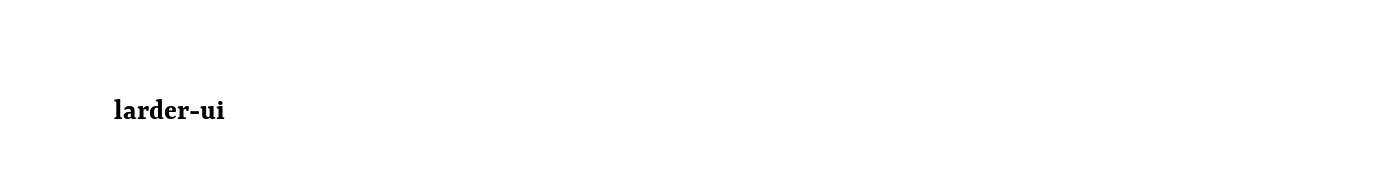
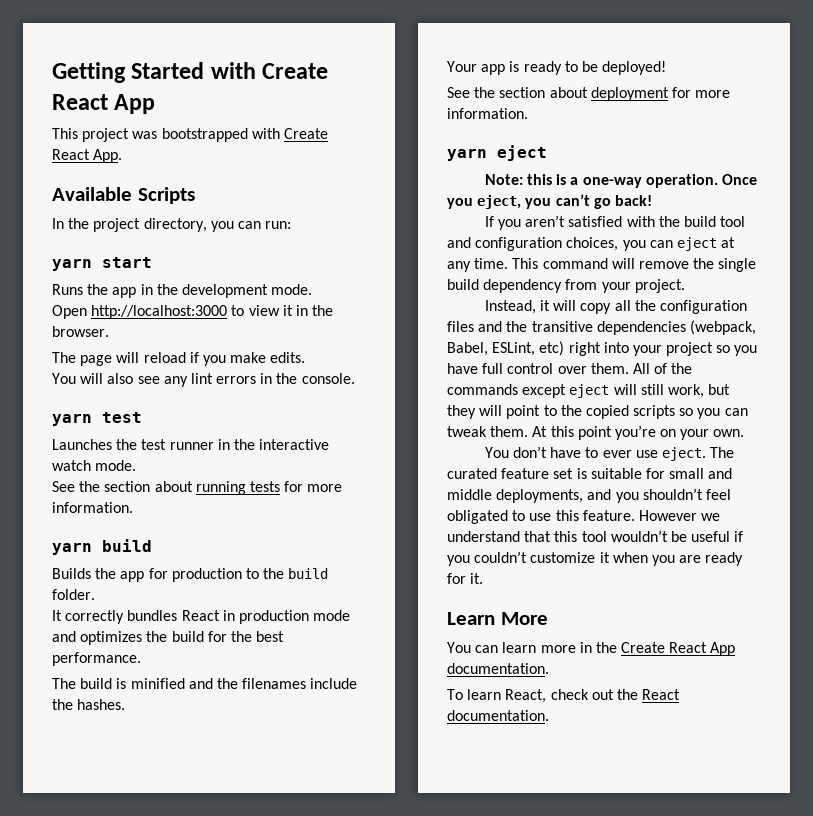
[114,99,225,119] larder-ui -> [52,62,329,83] [52,94,156,114] [52,128,328,142] [52,149,123,163] [52,187,195,204] [52,218,292,232] [52,257,152,271] [52,284,313,298] [52,305,334,319] [52,326,109,337] [52,352,306,366] [52,373,355,387] [52,412,142,426] [52,439,330,450] [52,460,137,471] [52,481,343,495] [52,502,133,513] [52,539,152,555] [52,568,329,582] [52,589,95,600] [52,610,351,624] [52,631,285,645] [52,652,141,666] [52,678,358,689] [52,699,126,710] [447,61,667,75] [447,87,731,101] [447,108,528,119] [447,145,547,161] [484,174,757,188] [447,194,652,209] [484,215,746,230] [447,237,736,251] [447,258,757,272] [447,279,685,293] [484,300,747,314] [447,320,756,335] [447,341,758,356] [447,363,693,374] [447,384,731,398] [447,405,748,419] [447,425,745,440] [484,446,735,461] [447,468,733,479] [447,488,731,503] [447,510,721,524] [447,530,744,542] [447,551,744,566] [447,573,484,584] [447,612,548,625] [447,642,736,656] [447,663,549,674] [447,689,681,703] [447,710,549,721] Getting Started with Create React App // This project was bootstrapped with Create React App. // Available Scripts // In the project directory, you can run: // yarn start // Runs the app in the development mode. // Open http://localhost:3000 to view it in the browser. // The page will reload if you make edits. // You will also see any lint errors in the console. // yarn test // Launches the test runner in the interactive watch mode. // See the section about running tests for more information. // yarn build // Builds the app for production to the build folder. // It correctly bundles React in production mode and optimizes the build for the best performance. // The build is minified and the filenames include the hashes. // Your app is ready to be deployed! // See the section about deployment for more information. // yarn eject // Note: this is a one-way operation. Once you eject, you can’t go back! // If you aren’t satisfied with the build tool and configuration choices, you can eject at any time. This command will remove the single build dependency from your project. // Instead, it will copy all the configuration files and the transitive dependencies (webpack, Babel, ESLint, etc) right into your project so you have full control over them. All of the commands except eject will still work, but they will point to the copied scripts so you can tweak them. At this point you’re on your own. // You don’t have to ever use eject. The curated feature set is suitable for small and middle deployments, and you shouldn’t feel obligated to use this feature. However we understand that this tool wouldn’t be useful if you couldn’t customize it when you are ready for it. // Learn More // You can learn more in the Create React App documentation. // To learn React, check out the React documentation.

